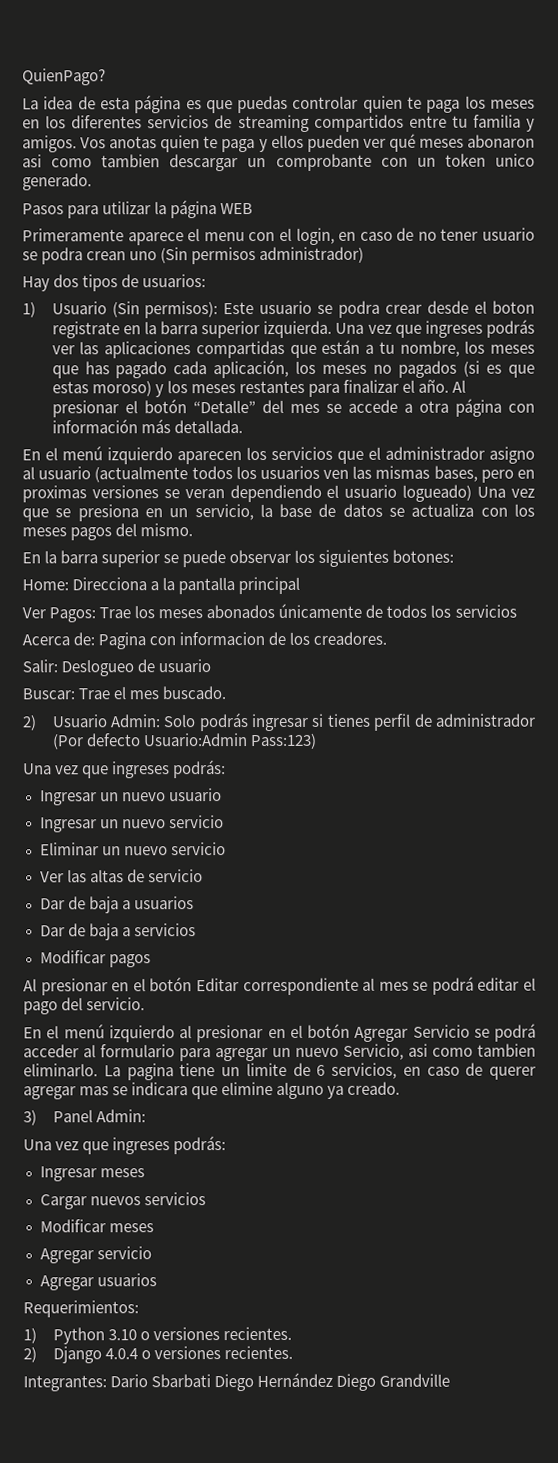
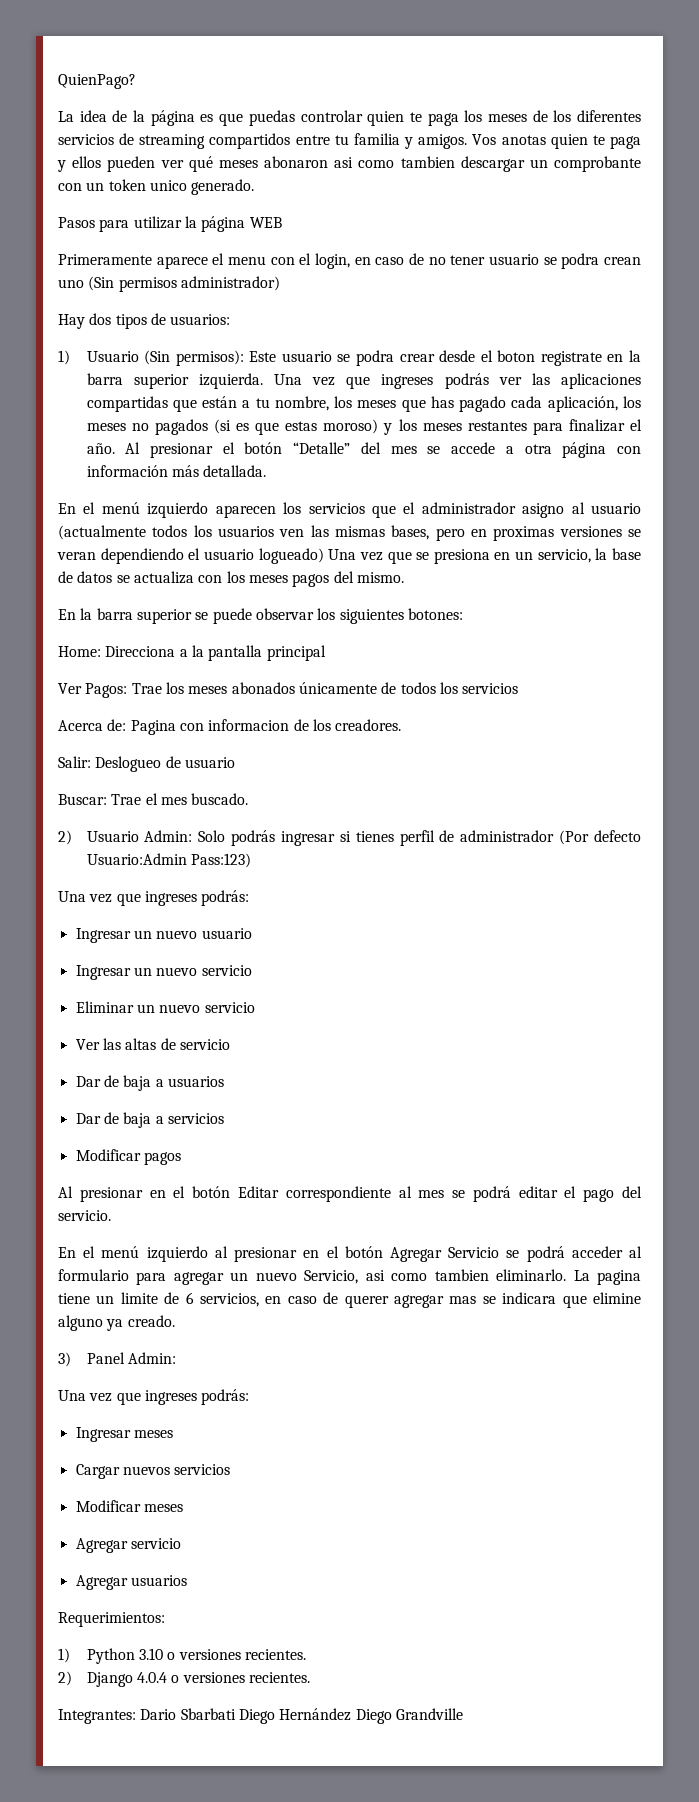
[99,97,130,110] esta -> [133,110,146,122] la
[22,119,40,129] en -> [532,110,548,122] de

